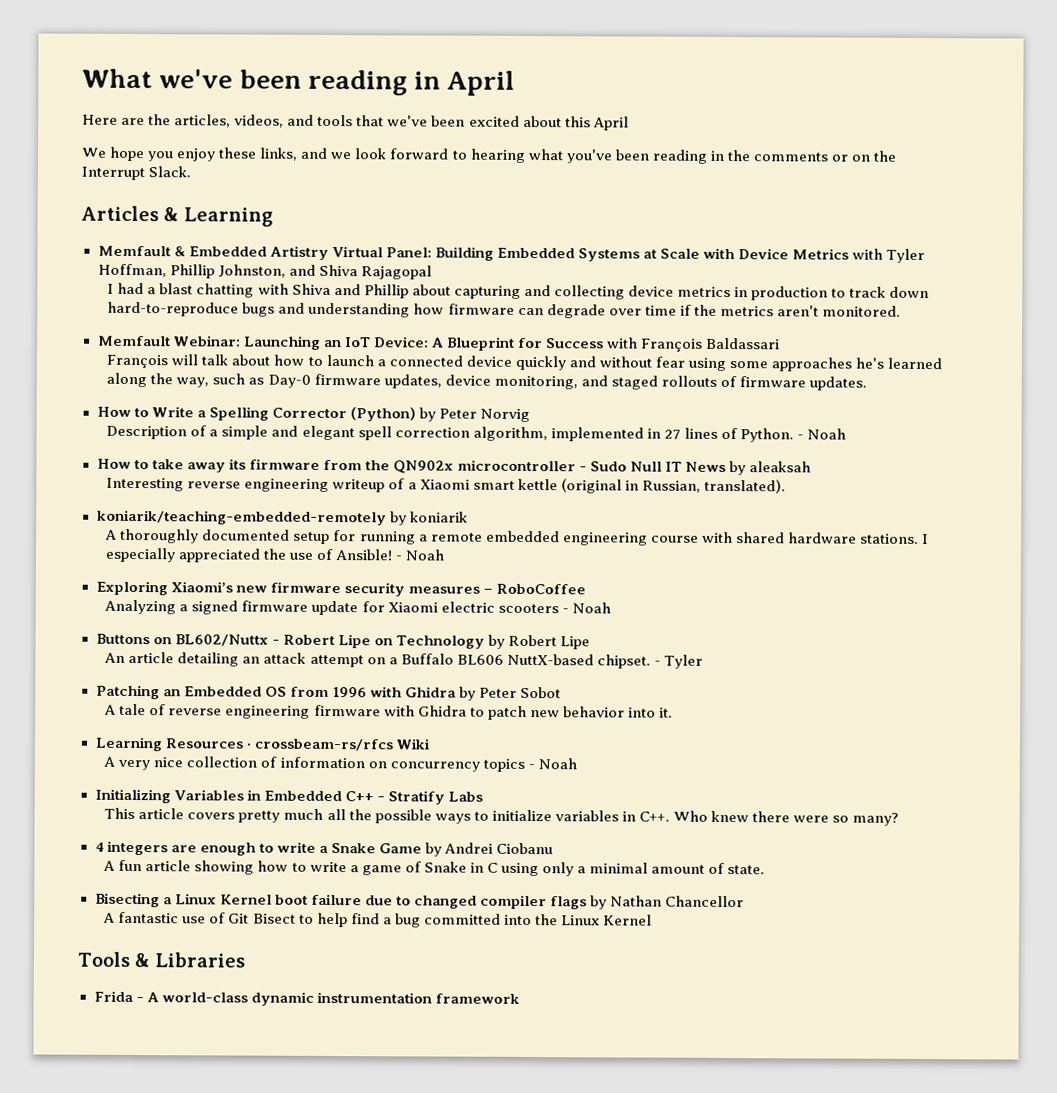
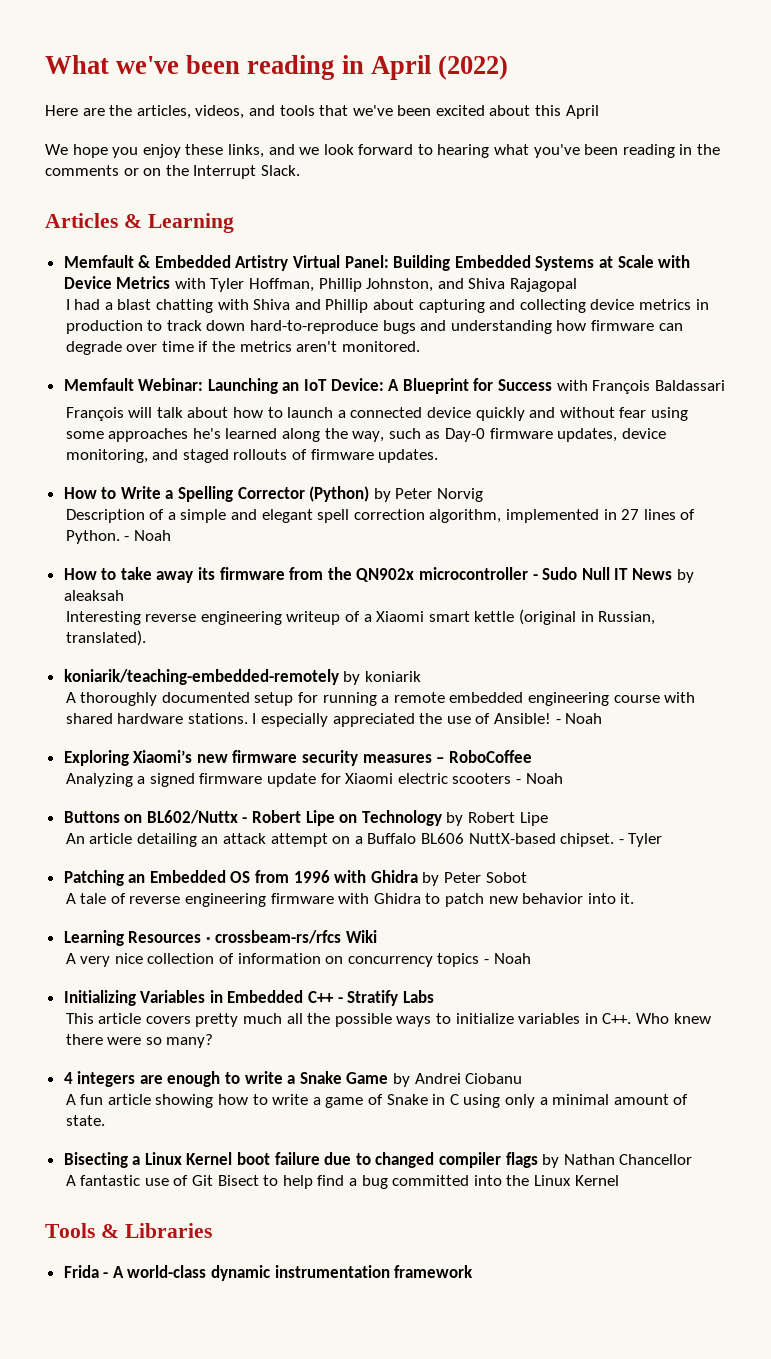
(516, 83) none -> [437,55,508,80] (2022)

